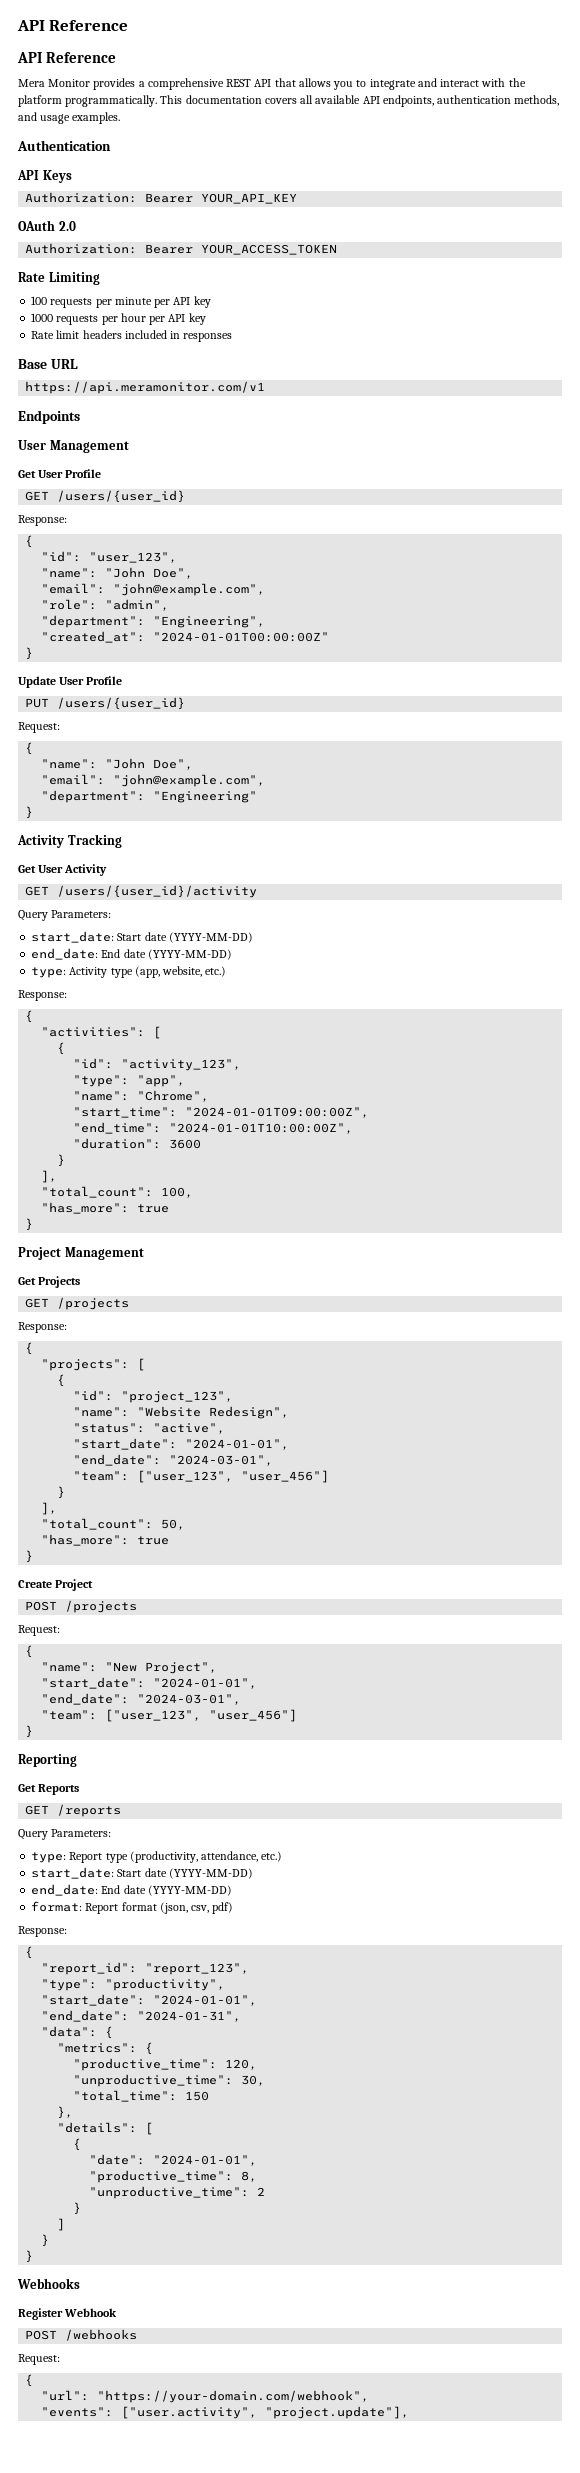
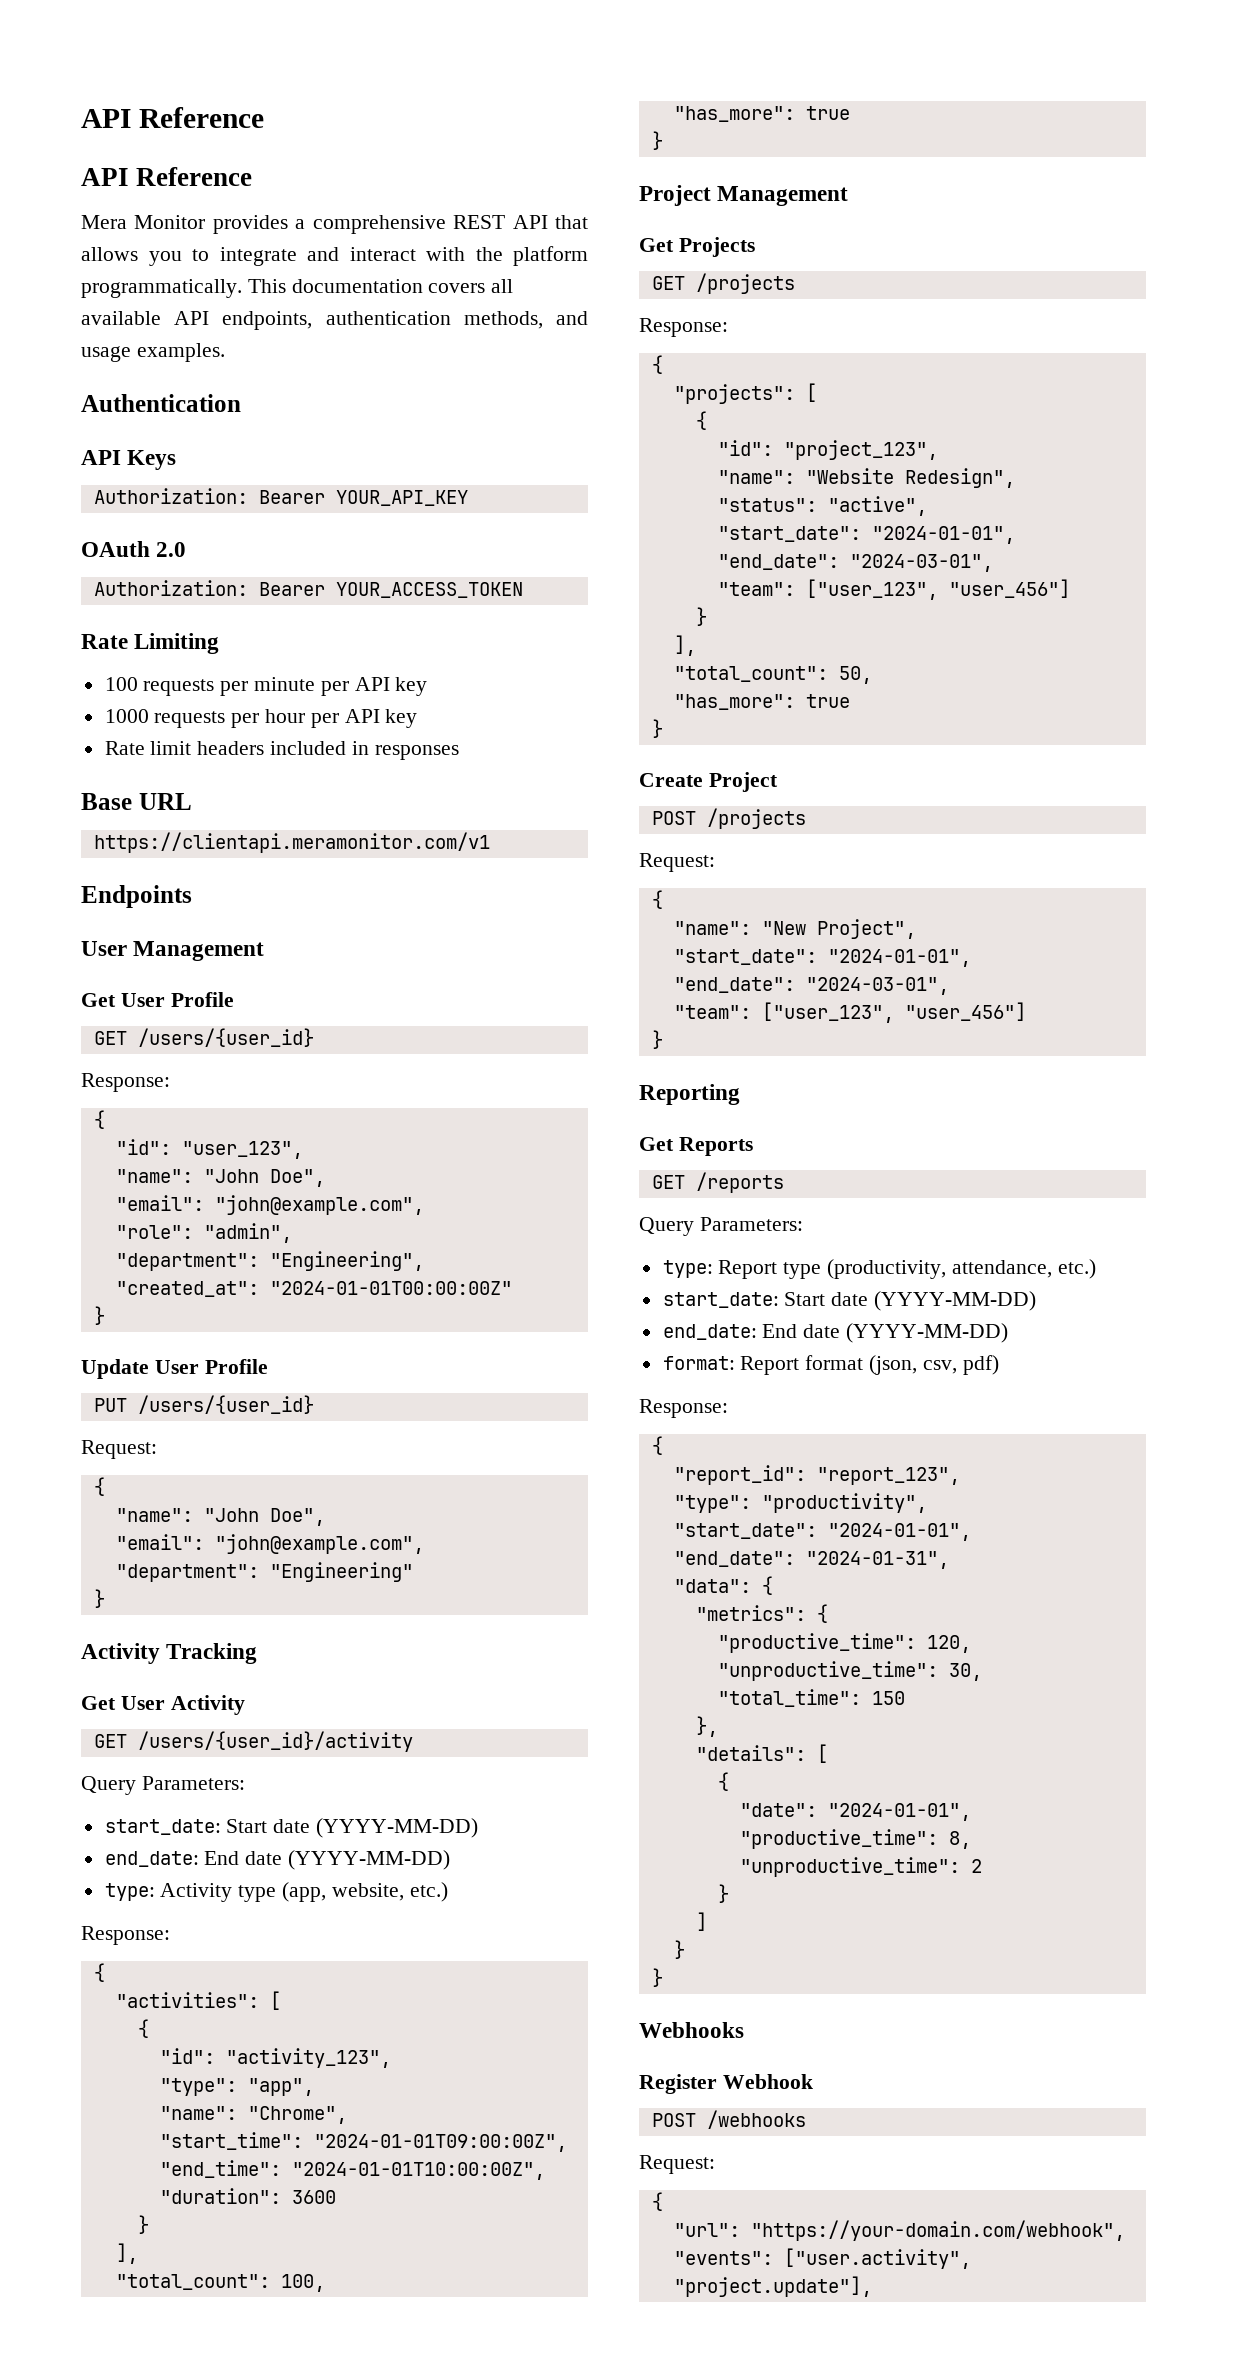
[25,381,266,394] https://api.meramonitor.com/v1 -> [93,832,490,853] https://clientapi.meramonitor.com/v1

